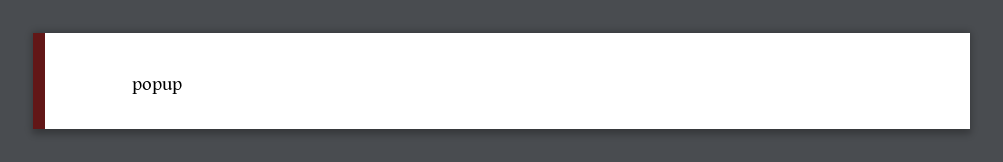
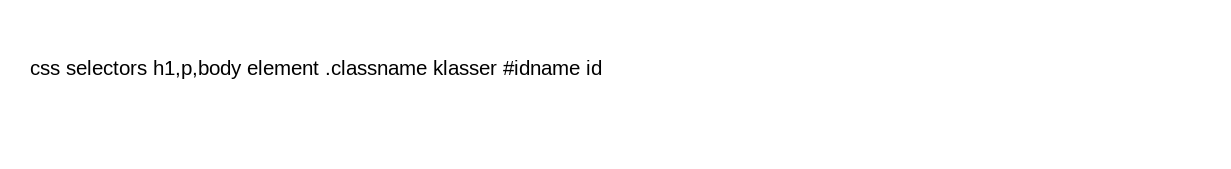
[132,81,182,94] popup -> [30,60,602,79] css selectors h1,p,body element .classname klasser #idname id

